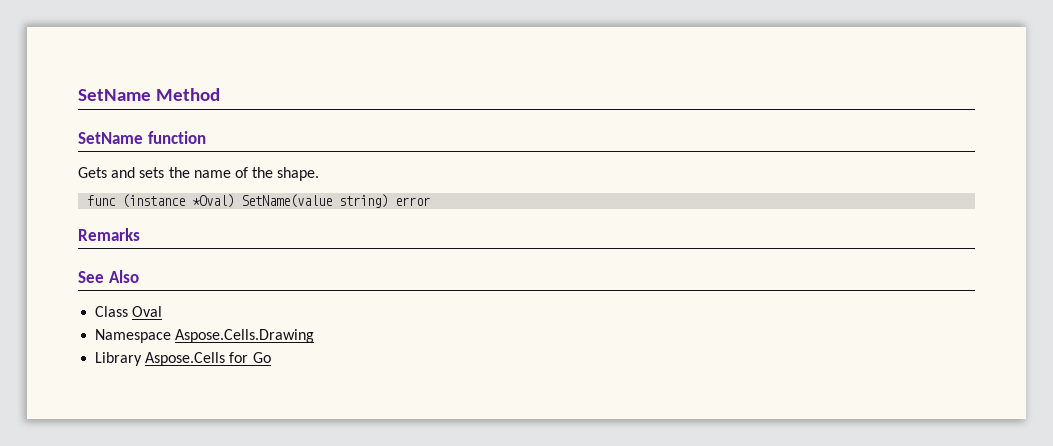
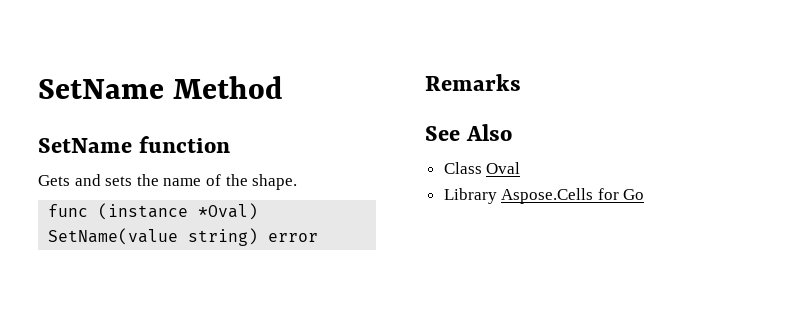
[95,329,315,343] // Namespace Aspose.Cells.Drawing -> (521, 168) none

